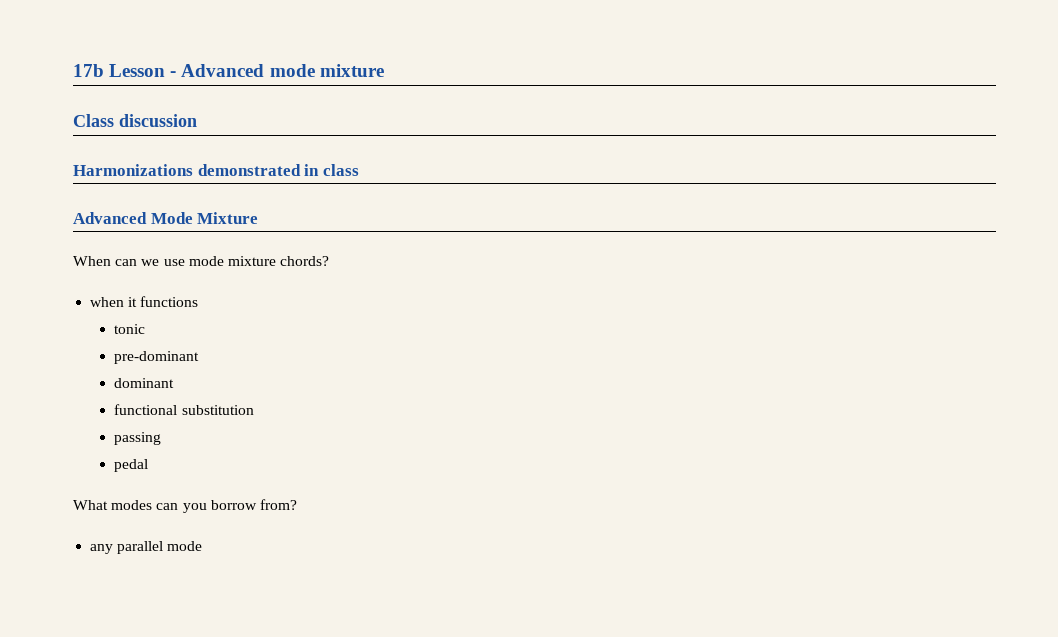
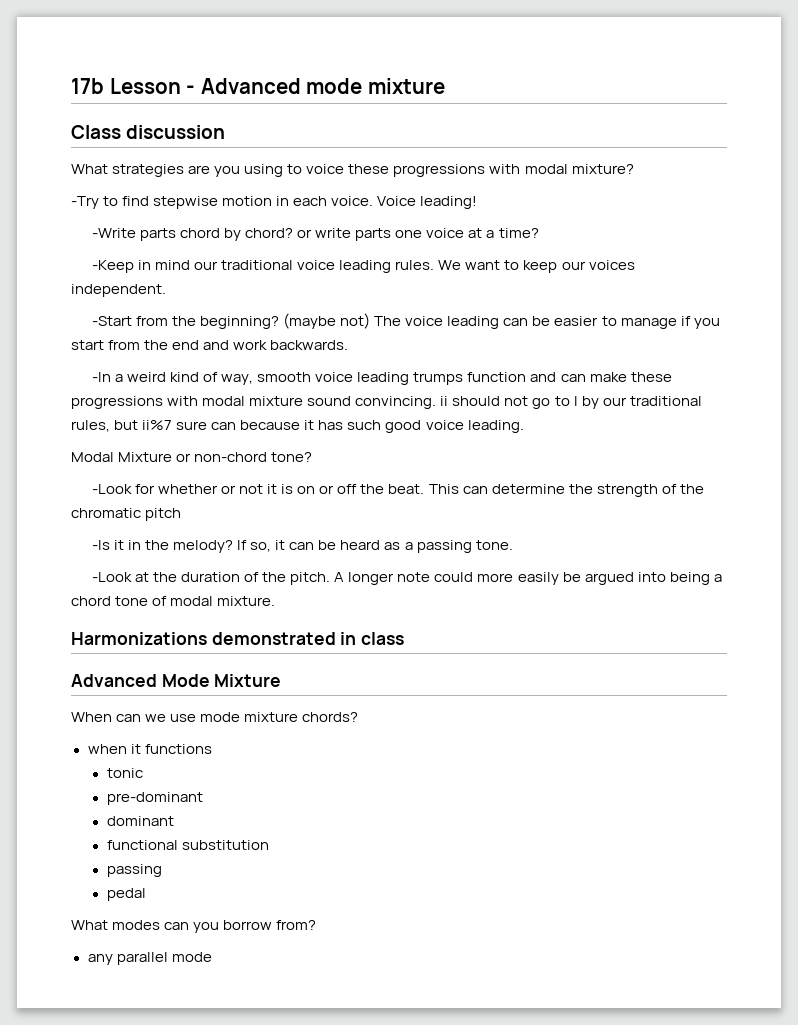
(197, 120) none -> [71,164,634,177] [71,196,478,209] [91,228,539,241] [91,260,635,273] [71,284,166,297] [91,313,720,329] [71,340,349,350] [91,372,672,385] [71,396,702,409] [71,420,524,433] [71,452,313,462] [91,484,704,497] [71,508,182,521] [91,540,513,553] [91,572,722,585] [71,596,276,606] // What strategies are you using to voice these progressions with modal mixture? // -Try to find stepwise motion in each voice. Voice leading! // -Write parts chord by chord? or write parts one voice at a time? // -Keep in mind our traditional voice leading rules. We want to keep our voices independent. // -Start from the beginning? (maybe not) The voice leading can be easier to manage if you start from the end and work backwards. // -In a weird kind of way, smooth voice leading trumps function and can make these progressions with modal mixture sound convincing. ii should not go to I by our traditional rules, but ii%7 sure can because it has such good voice leading. // Modal Mixture or non-chord tone? // -Look for whether or not it is on or off the beat. This can determine the strength of the chromatic pitch // -Is it in the melody? If so, it can be heard as a passing tone. // -Look at the duration of the pitch. A longer note could more easily be argued into being a chord tone of modal mixture.

